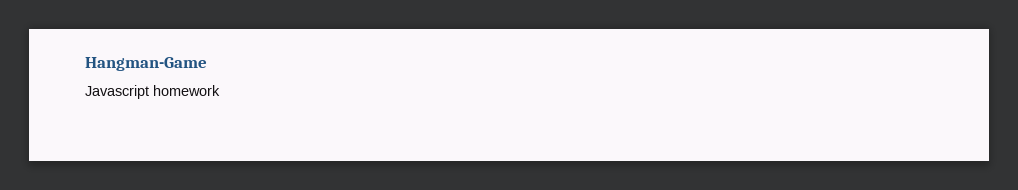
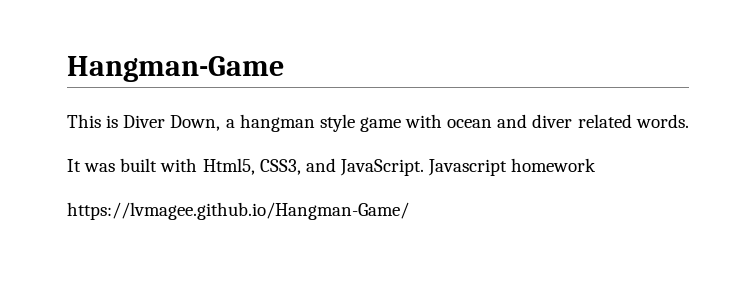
(207, 64) none -> [67,114,689,132] [67,158,424,176] This is Diver Down, a hangman style game with ocean and diver related words. // It was built with Html5, CSS3, and JavaScript.
(220, 90) none -> [67,202,409,220] // https://lvmagee.github.io/Hangman-Game/

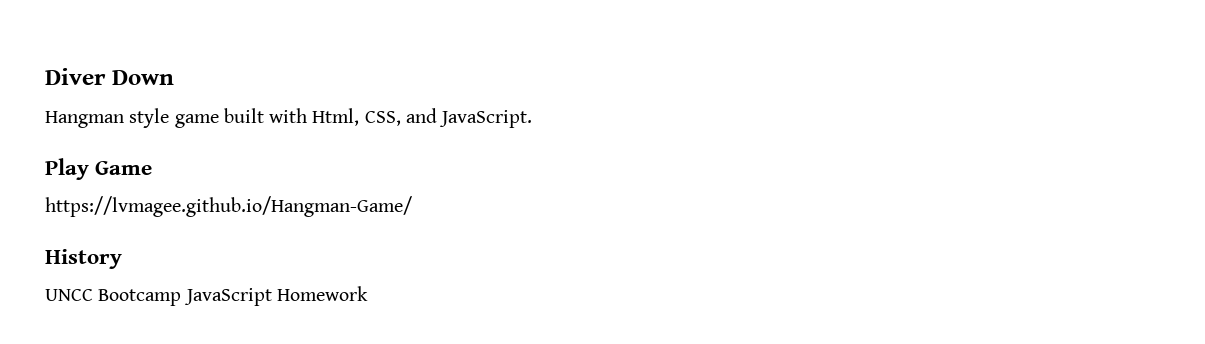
[67,56,284,82] [67,114,689,132] [67,158,301,175] Hangman-Game // This is Diver Down, a hangman style game with ocean and diver related words. // It was built with Html5, CSS3, -> [45,68,174,85] [45,108,401,128] Diver Down // Hangman style game built with Html, CSS,
[428,158,597,176] Javascript homework -> [45,158,153,180] // Play Game
(409, 211) none -> [45,249,122,269] [45,286,368,306] // History // UNCC Bootcamp JavaScript Homework

